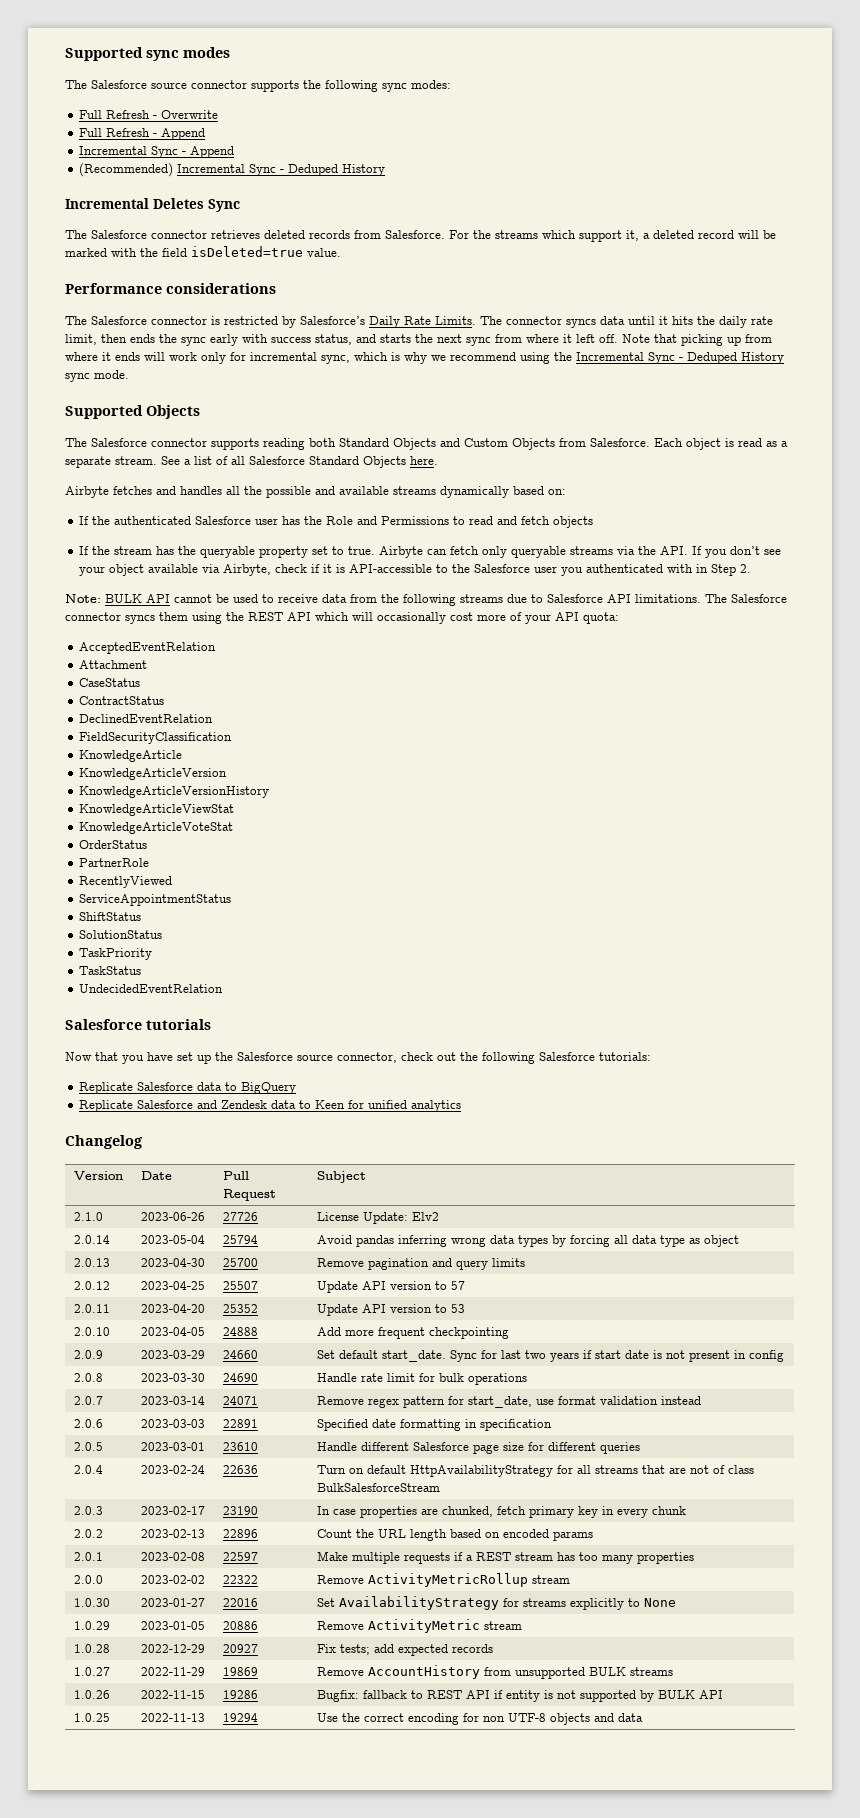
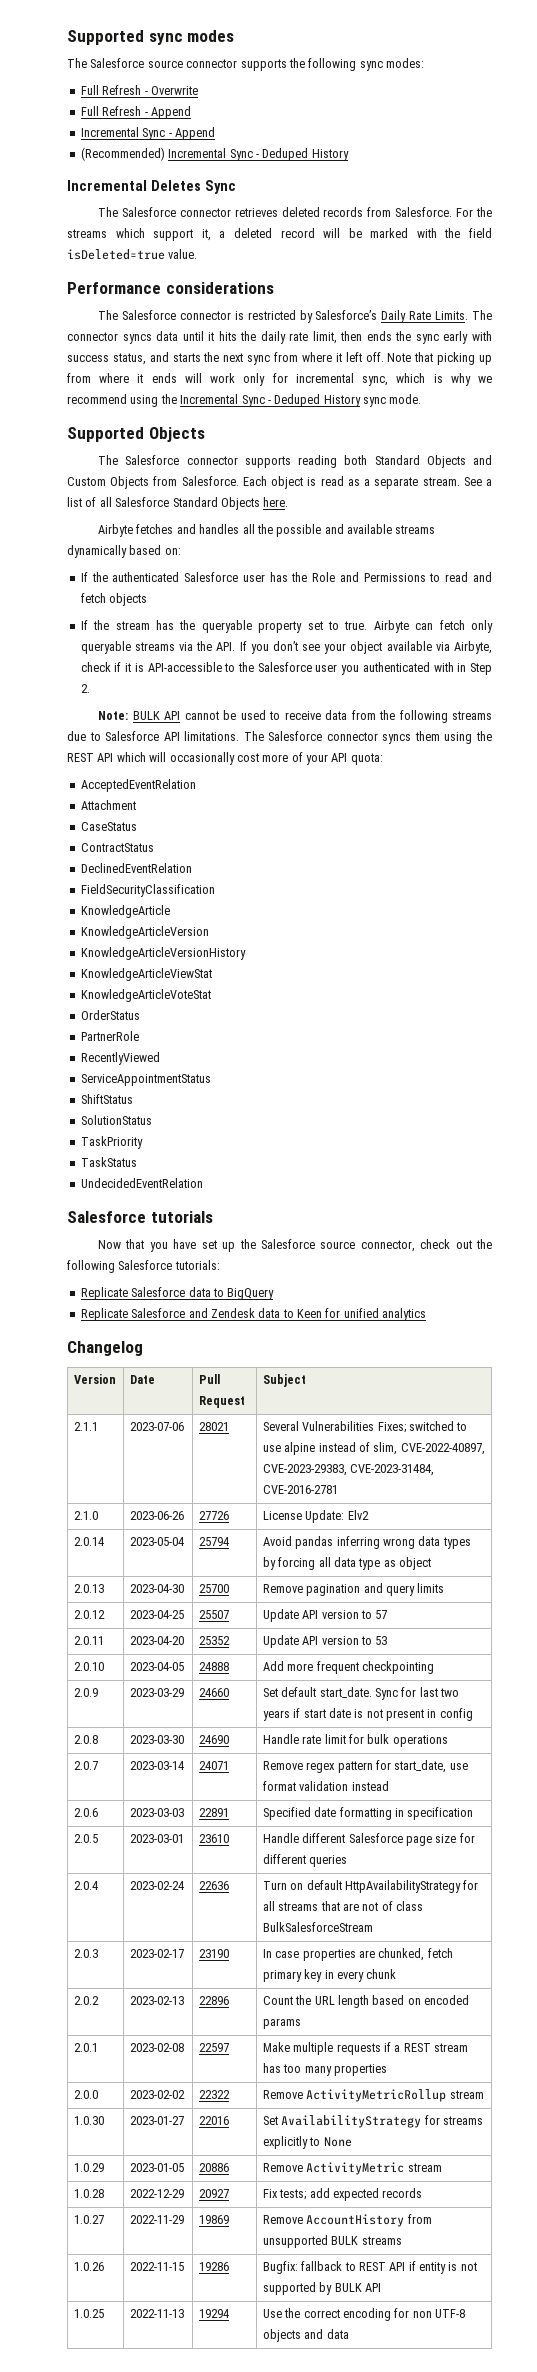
(366, 1177) none -> [73,1422,98,1431] [129,1422,184,1431] [198,1422,229,1431] [262,1421,468,1433] [262,1442,485,1455] [262,1464,435,1476] [262,1485,338,1494] // 2.1.1 | 2023-07-06 | 28021 | Several Vulnerabilities Fixes; switched to use alpine instead of slim, CVE-2022-40897, CVE-2023-29383, CVE-2023-31484, CVE-2016-2781

